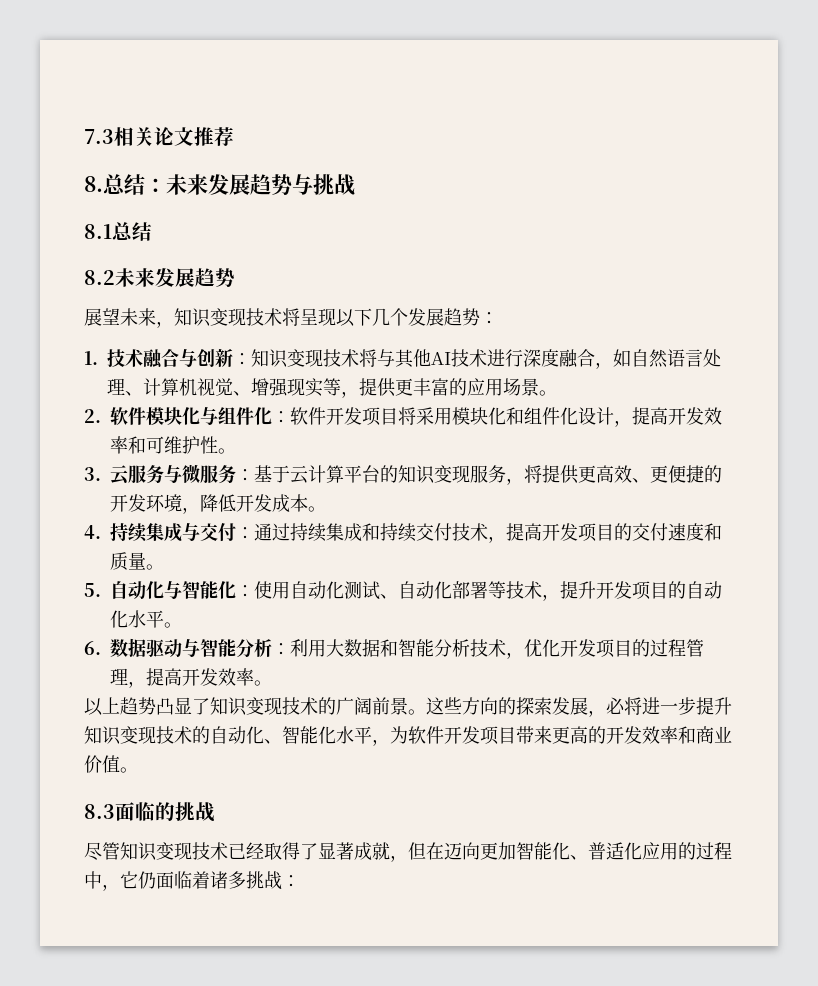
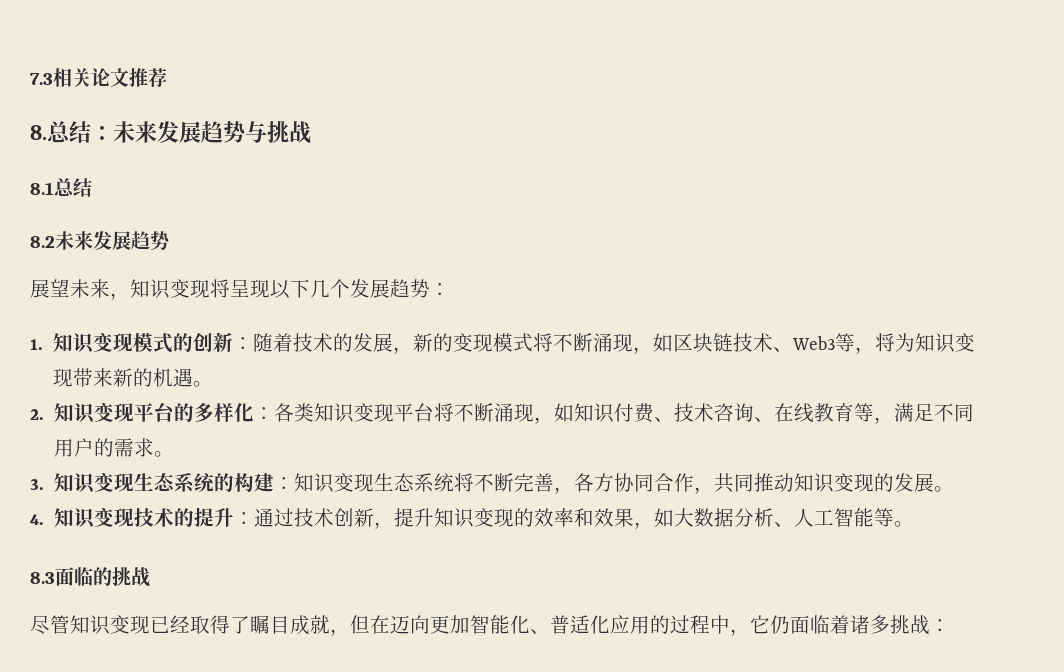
[246,308,282,326] 技术 -> (210, 288) none
[107,348,721,369] [107,378,557,398] [84,407,722,427] [110,436,236,454] [84,464,722,485] [110,494,326,514] [84,523,722,543] [110,552,164,571] [84,581,722,601] [110,610,182,628] [84,638,704,659] [110,668,272,688] [84,697,732,717] [84,726,732,746] [84,755,120,773] 技术融合与创新：知识变现技术将与其他AI技术进行深度融合，如自然语言处理、计算机视觉、增强现实等，提供更丰富的应用场景。 // 2.软件模块化与组件化：软件开发项目将采用模块化和组件化设计，提高开发效率和可维护性。 // 3.云服务与微服务：基于云计算平台的知识变现服务，将提供更高效、更便捷的开发环境，降低开发成本。 // 4.持续集成与交付：通过持续集成和持续交付技术，提高开发项目的交付速度和质量。 // 5.自动化与智能化：使用自动化测试、自动化部署等技术，提升开发项目的自动化水平。 // 6.数据驱动与智能分析：利用大数据和智能分析技术，优化开发项目的过程管理，提高开发效率。 // 以上趋势凸显了知识变现技术的广阔前景。这些方向的探索发展，必将进一步提升知识变现技术的自动化、智能化水平，为软件开发项目带来更高的开发效率和商业价值 -> [53,332,976,354] [53,368,214,387] [30,402,974,424] [53,438,174,457] [30,472,954,494] [30,507,894,529] 知识变现模式的创新：随着技术的发展，新的变现模式将不断涌现，如区块链技术、Web3等，将为知识变现带来新的机遇。 // 2.知识变现平台的多样化：各类知识变现平台将不断涌现，如知识付费、技术咨询、在线教育等，满足不同用户的需求。 // 3.知识变现生态系统的构建：知识变现生态系统将不断完善，各方协同合作，共同推动知识变现的发展。 // 4.知识变现技术的提升：通过技术创新，提升知识变现的效率和效果，如大数据分析、人工智能等
[192,842,228,860] 技术 -> (150, 624) none
[318,842,354,860] 显著 -> [250,615,290,634] 瞩目

